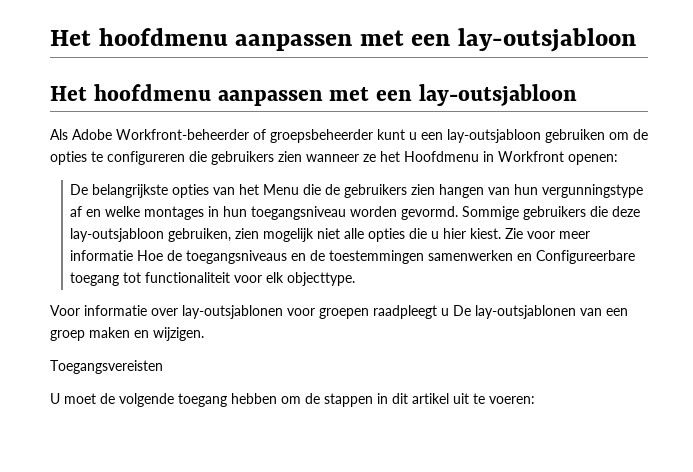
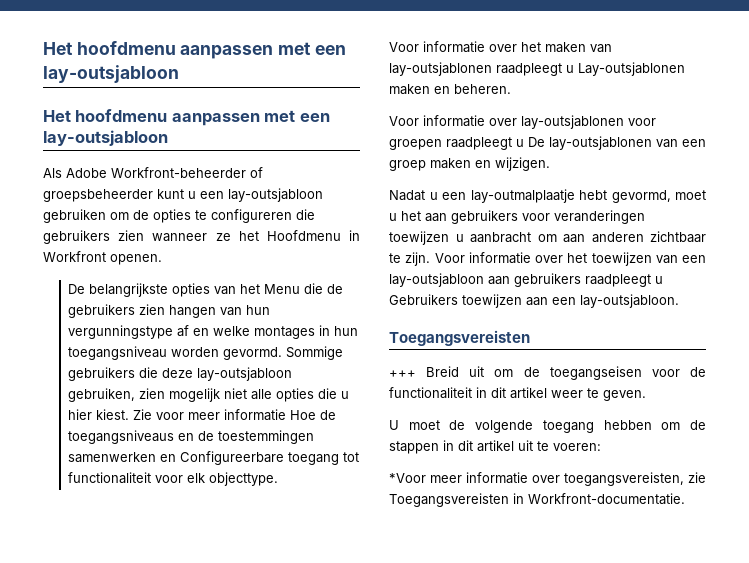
[568,154,618,165] openen: -> [110,254,162,265] openen.
(356, 279) none -> [389,41,612,53] [389,62,685,76] [389,84,511,95] // Voor informatie over het maken van lay-outsjablonen raadpleegt u Lay-outsjablonen maken en beheren.
[50,360,163,374] Toegangsvereisten -> [389,189,706,203] [389,210,645,224] [389,231,706,245] [389,252,706,266] [389,273,663,287] [389,294,679,308] [389,330,530,346] [389,366,706,380] [389,387,646,401] Nadat u een lay-outmalplaatje hebt gevormd, moet u het aan gebruikers voor veranderingen toewijzen u aanbracht om aan anderen zichtbaar te zijn. Voor informatie over het toewijzen van een lay-outsjabloon aan gebruikers raadpleegt u Gebruikers toewijzen aan een lay-outsjabloon. // Toegangsvereisten // +++ Breid uit om de toegangseisen voor de functionaliteit in dit artikel weer te geven.
(535, 400) none -> [389,472,706,486] [389,493,685,507] // *Voor meer informatie over toegangsvereisten, zie Toegangsvereisten in Workfront-documentatie.

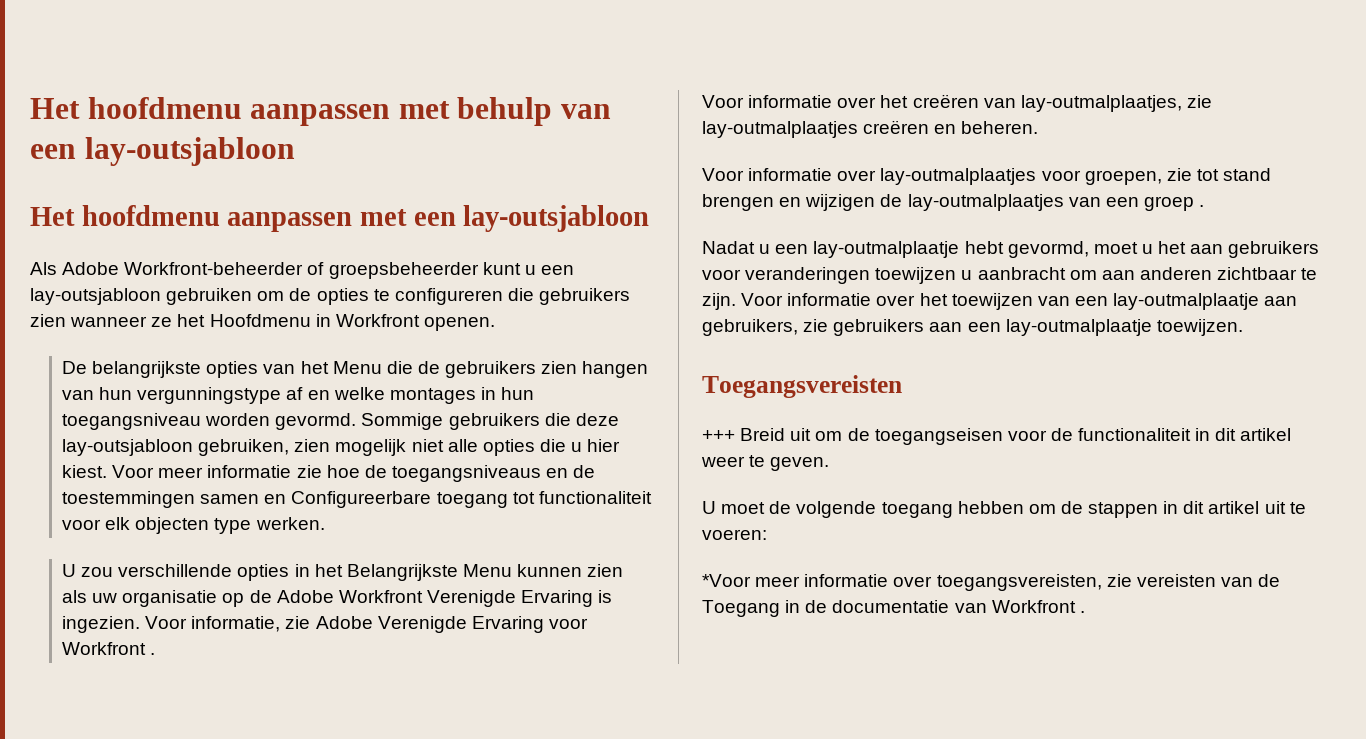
[43,41,312,59] Het hoofdmenu aanpassen met -> [30,97,611,126] Het hoofdmenu aanpassen met behulp van
[133,409,317,421] Zie voor meer informatie Hoe -> [112,465,360,478] Voor meer informatie zie hoe
[68,452,157,463] samenwerken -> [200,494,260,504] samen
[209,472,279,486] [389,41,612,53] [389,62,685,76] [389,84,430,95] objecttype. // Voor informatie over het maken van lay-outsjablonen raadpleegt u Lay-outsjablonen maken -> [135,517,325,534] [62,564,624,581] [62,590,613,607] [62,616,588,633] [62,642,156,655] [702,94,1212,112] [702,120,930,138] objecten type werken. // U zou verschillende opties in het Belangrijkste Menu kunnen zien als uw organisatie op de Adobe Workfront Verenigde Ervaring is ingezien. Voor informatie, zie Adobe Verenigde Ervaring voor Workfront . // Voor informatie over het creëren van lay-outmalplaatjes, zie lay-outmalplaatjes creëren
[521,115,656,129] [389,136,706,150] [389,157,550,171] lay-outsjablonen voor groepen raadpleegt u De lay-outsjablonen van een groep maken en wijzigen. -> [880,168,1272,185] [702,194,1205,211] lay-outmalplaatjes voor groepen, zie tot stand brengen en wijzigen de lay-outmalplaatjes van een groep .
[389,273,663,287] [389,294,679,308] lay-outsjabloon aan gebruikers raadpleegt u Gebruikers toewijzen aan een lay-outsjabloon. -> [1113,293,1298,310] [702,319,1243,336] lay-outmalplaatje aan gebruikers, zie gebruikers aan een lay-outmalplaatje toewijzen.
[389,493,685,507] Toegangsvereisten in Workfront-documentatie. -> [1136,574,1281,587] [702,600,1085,617] vereisten van de Toegang in de documentatie van Workfront .

